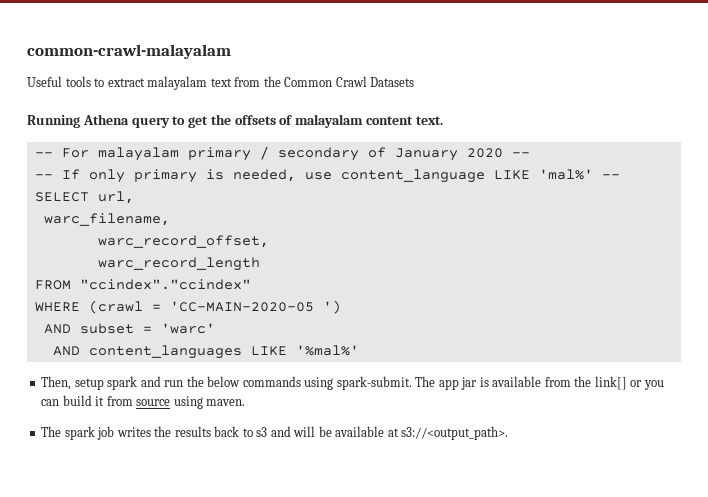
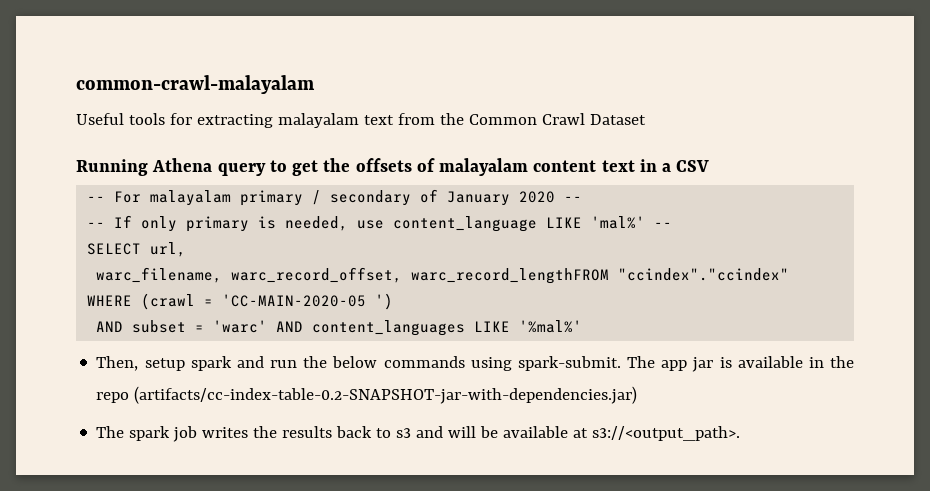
[94,78,145,87] to extract -> [169,113,273,128] for extracting
[370,77,415,87] Datasets -> [589,114,646,125] Dataset
[415,116,443,125] text. -> [601,159,710,172] text in a CSV
(170, 219) // -> (223, 275) none
[97,257,260,271] [34,280,71,290] // warc_record_length // FROM -> [411,268,610,284] warc_record_lengthFROM
(215, 328) // -> (268, 326) none
[544,376,664,390] [41,395,246,409] from the link[] or you can build it from source using maven. -> [808,356,854,368] [96,386,638,404] in the repo (artifacts/cc-index-table-0.2-SNAPSHOT-jar-with-dependencies.jar)

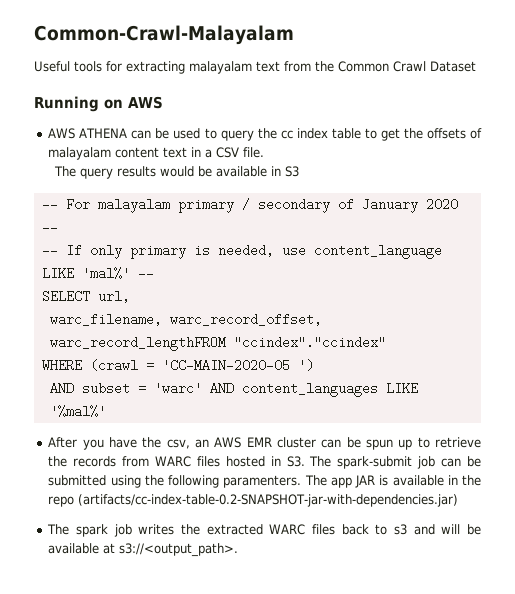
[76,75,315,94] common-crawl-malayalam -> [34,25,294,45] Common-Crawl-Malayalam
[152,158,266,176] Athena query -> [104,96,163,109] [48,128,361,141] on AWS // AWS ATHENA can be used to query the cc index table
(710, 166) none -> [243,147,265,158] [53,166,299,179] file. // The query results would be available in S3
[96,356,621,371] Then, setup spark and run the below commands using spark-submit. -> [48,437,481,450] [48,456,481,469] [48,475,302,488] After you have the csv, an AWS EMR cluster can be spun up to retrieve the records from WARC files hosted in S3. The spark-submit job can be submitted using the following paramenters.
[692,357,714,372] jar -> [355,475,376,488] JAR
[282,426,333,438] results -> [206,524,335,535] extracted WARC files

